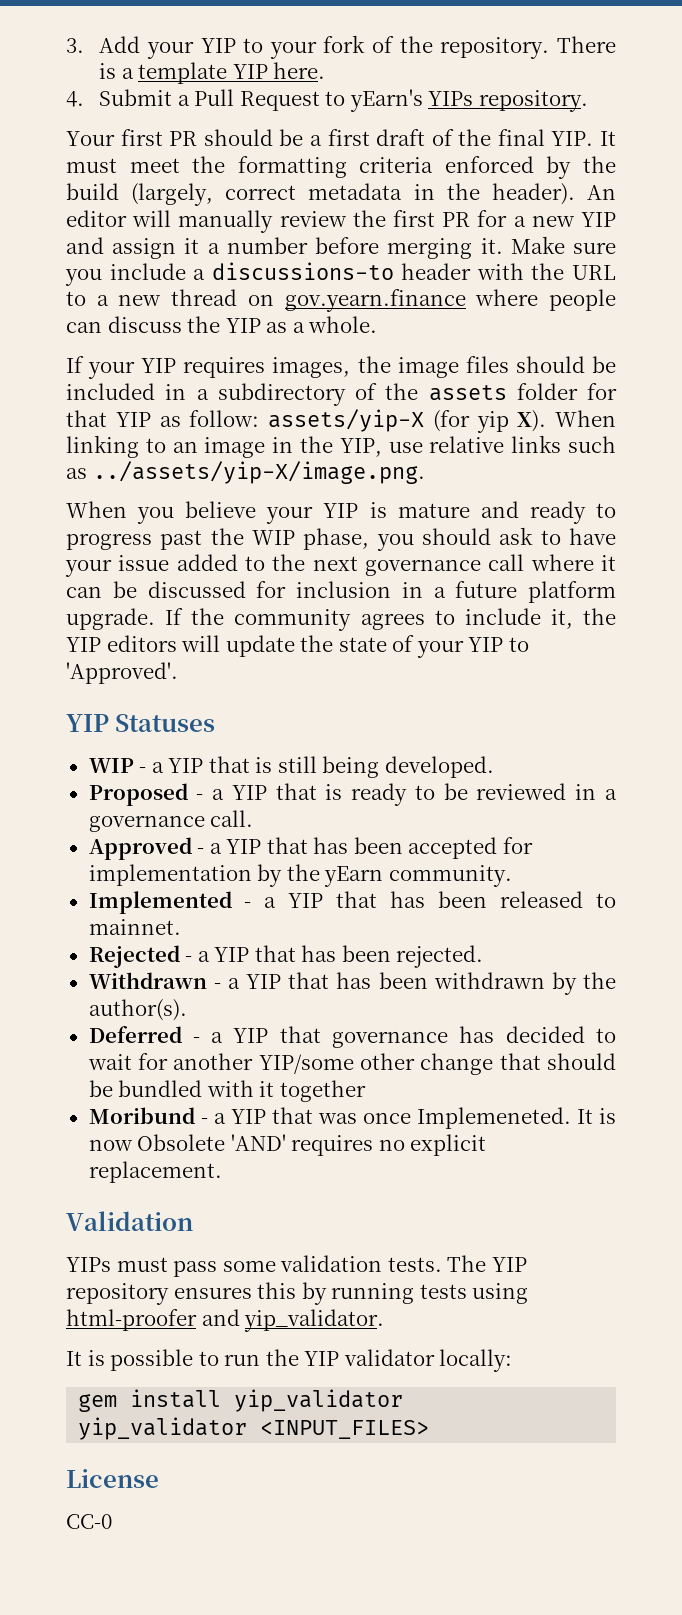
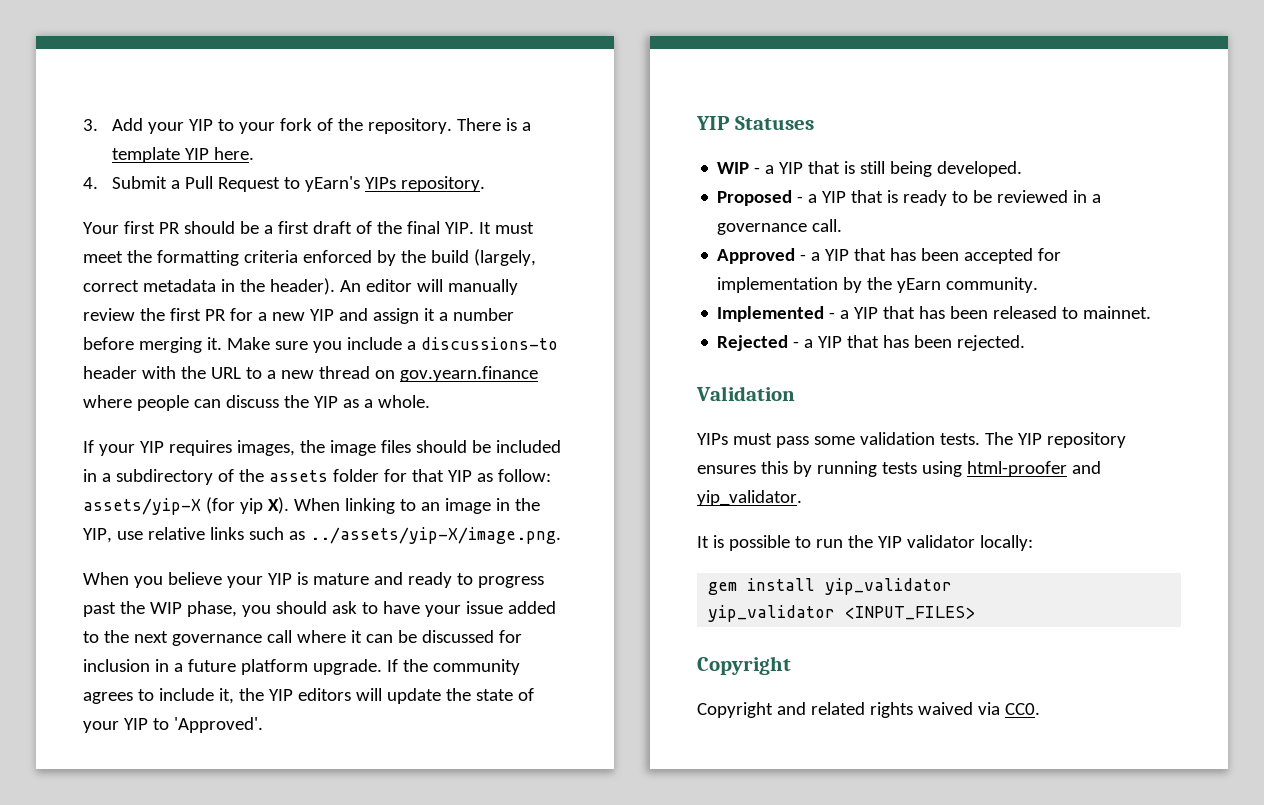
[88,972,616,995] [88,999,187,1021] [88,1026,617,1048] [87,1053,617,1075] [88,1080,366,1102] [88,1107,616,1129] [88,1134,487,1156] [88,1161,222,1183] // Withdrawn - a YIP that has been withdrawn by the author(s). // Deferred - a YIP that governance has decided to wait for another YIP/some other change that should be bundled with it together // Moribund - a YIP that was once Implemeneted. It is now Obsolete 'AND' requires no explicit replacement. -> (1026, 343) none
[66,1469,159,1488] [66,1514,112,1529] License // CC-0 -> [697,656,791,675] [697,702,1040,718] Copyright // Copyright and related rights waived via CC0.

